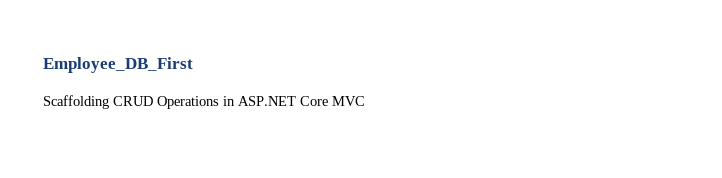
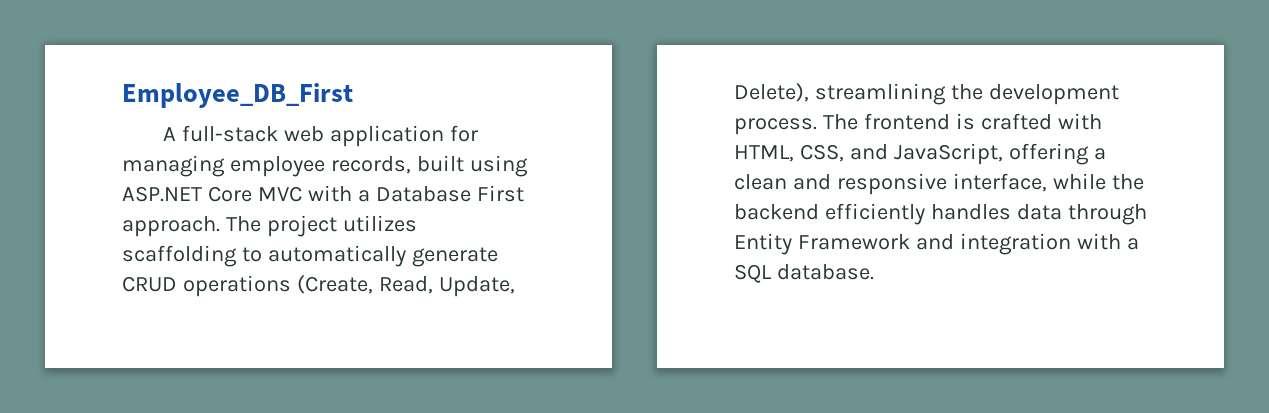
[43,95,365,109] Scaffolding CRUD Operations in ASP.NET Core MVC -> [163,125,478,147] [122,155,528,177] [122,185,524,202] [122,215,417,237] [122,245,498,267] [122,275,515,297] [734,83,1119,105] [734,113,1102,135] [734,143,1106,165] [734,173,1144,195] [734,203,1147,225] [734,233,1139,255] [734,264,874,283] A full-stack web application for managing employee records, built using ASP.NET Core MVC with a Database First approach. The project utilizes scaffolding to automatically generate CRUD operations (Create, Read, Update, Delete), streamlining the development process. The frontend is crafted with HTML, CSS, and JavaScript, offering a clean and responsive interface, while the backend efficiently handles data through Entity Framework and integration with a SQL database.

